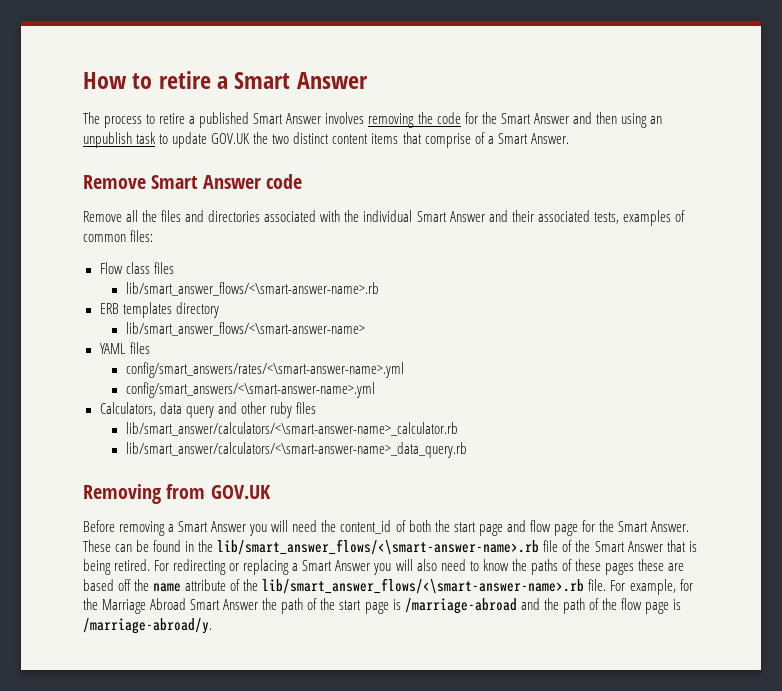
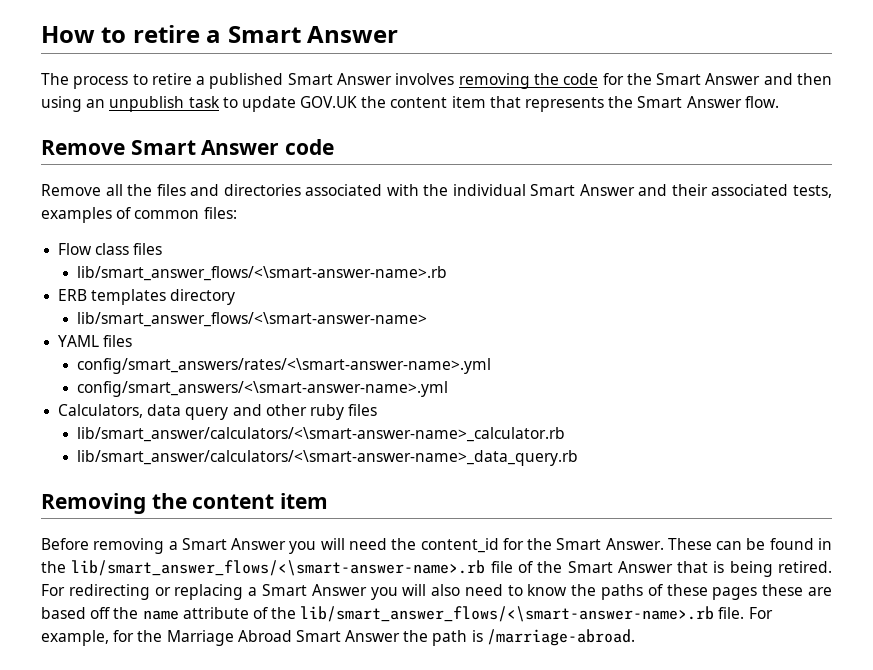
[272,132,569,148] two distinct content items that comprise of a Smart Answer. -> [390,96,779,112] content item that represents the Smart Answer flow.
[166,484,271,499] from GOV.UK -> [151,493,329,509] the content item
[395,520,578,536] of both the start page and flow page -> (499, 545) none
[307,598,681,614] [83,618,212,634] of the start page is /marriage-abroad and the path of the flow page is /marriage-abroad/y. -> [471,629,635,646] is /marriage-abroad.

